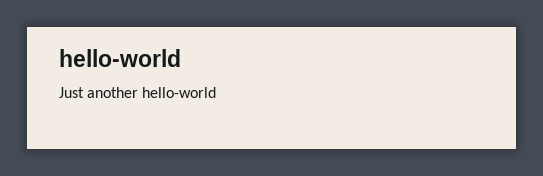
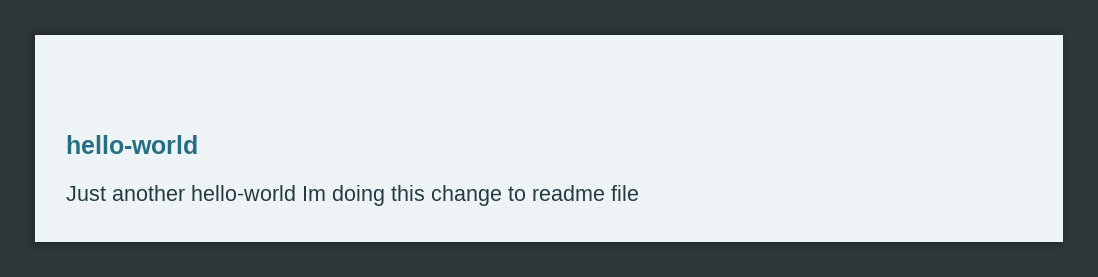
(217, 92) none -> [302,185,639,206] Im doing this change to readme file

